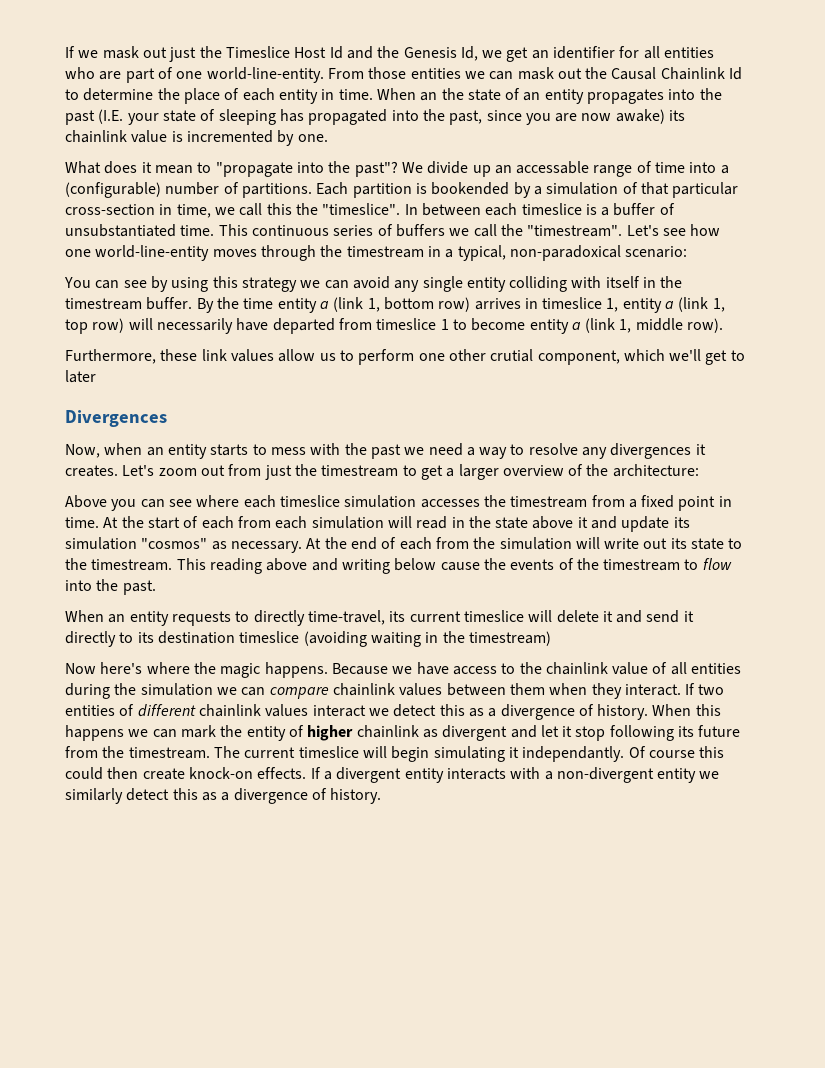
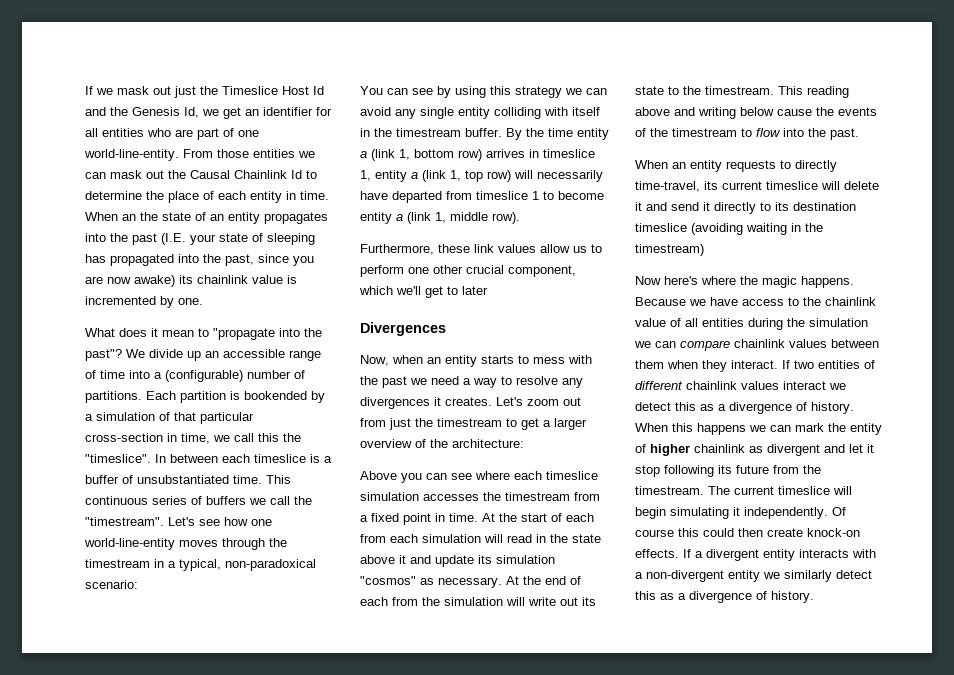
[516,161,590,174] accessable -> [223,349,285,358] accessible
[490,349,534,362] crutial -> [466,265,504,274] crucial
[522,746,625,762] independantly. -> [744,507,828,519] independently.

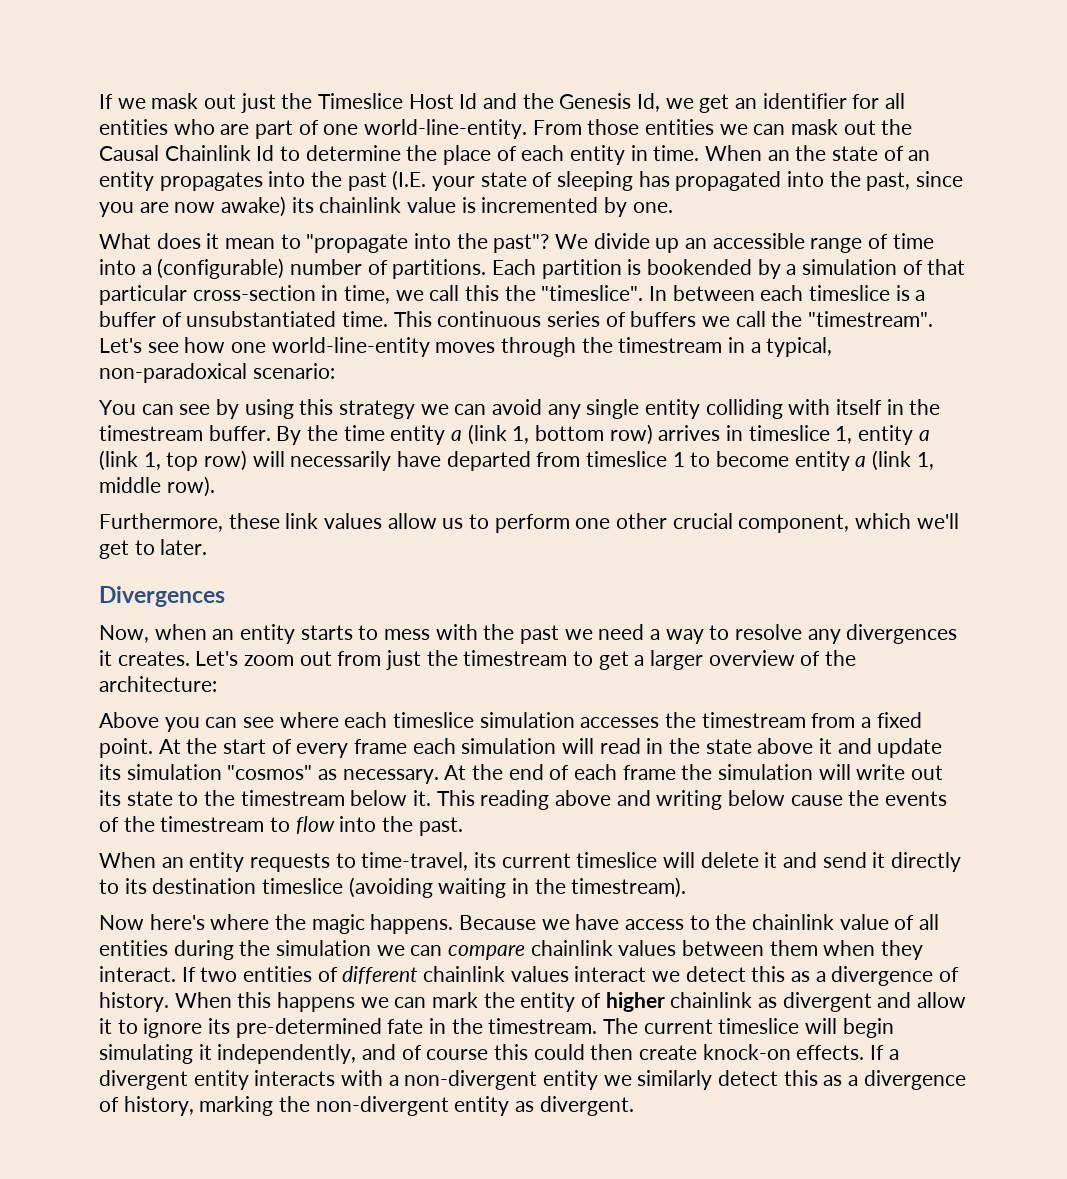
[462,286,488,295] later -> [160,539,208,555] later.
[403,513,478,525] point in time. -> [99,738,153,758] point.
[566,513,594,522] [360,534,386,543] each from -> [296,739,408,758] every frame
[392,597,418,606] from -> [622,765,676,780] frame
[705,86,774,95] timestream. -> [240,790,432,806] timestream below it.
[795,160,837,172] directly -> (356, 860) none
[635,244,704,256] timestream) -> [571,877,687,898] timestream).
[849,444,874,453] [635,465,799,477] let it stop following its future from -> [917,992,967,1008] [99,1018,447,1038] allow it to ignore its pre-determined fate in
[744,507,846,519] independently. Of -> [217,1044,422,1064] independently, and of
[771,591,814,603] history. -> [123,1096,634,1116] history, marking the non-divergent entity as divergent.

